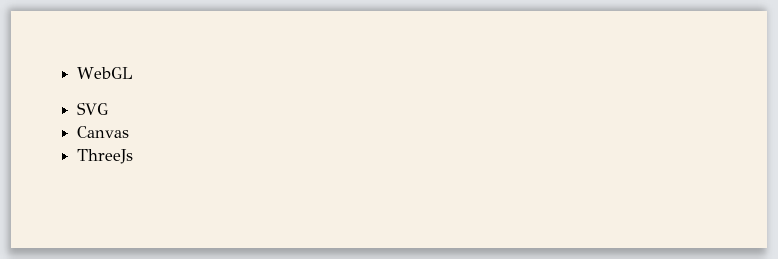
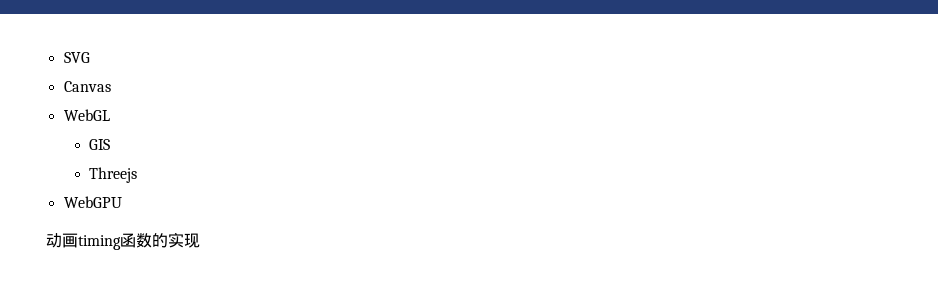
[77,67,134,79] WebGL // -> (63, 57) none
[77,149,134,164] ThreeJs -> [63,109,110,121] [89,139,111,150] [89,167,138,183] [63,196,122,208] [46,232,200,250] WebGL // GIS // Threejs // WebGPU // 动画timing函数的实现

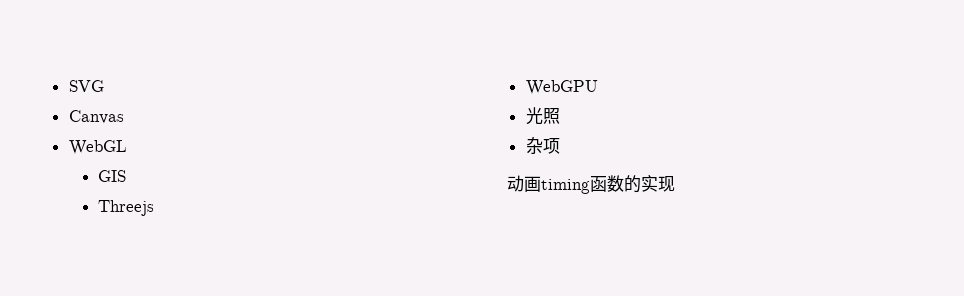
(122, 202) none -> [525,107,560,125] [525,137,560,154] // 光照 // 杂项

